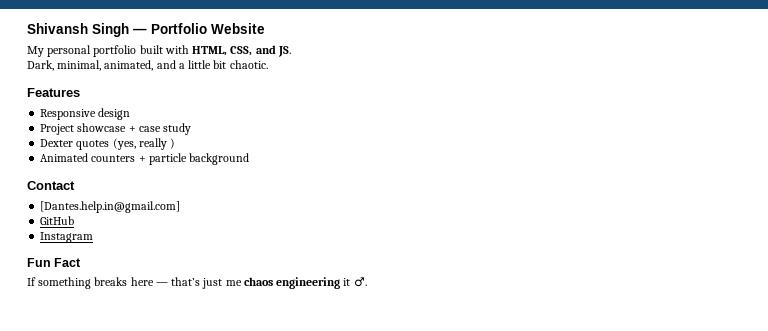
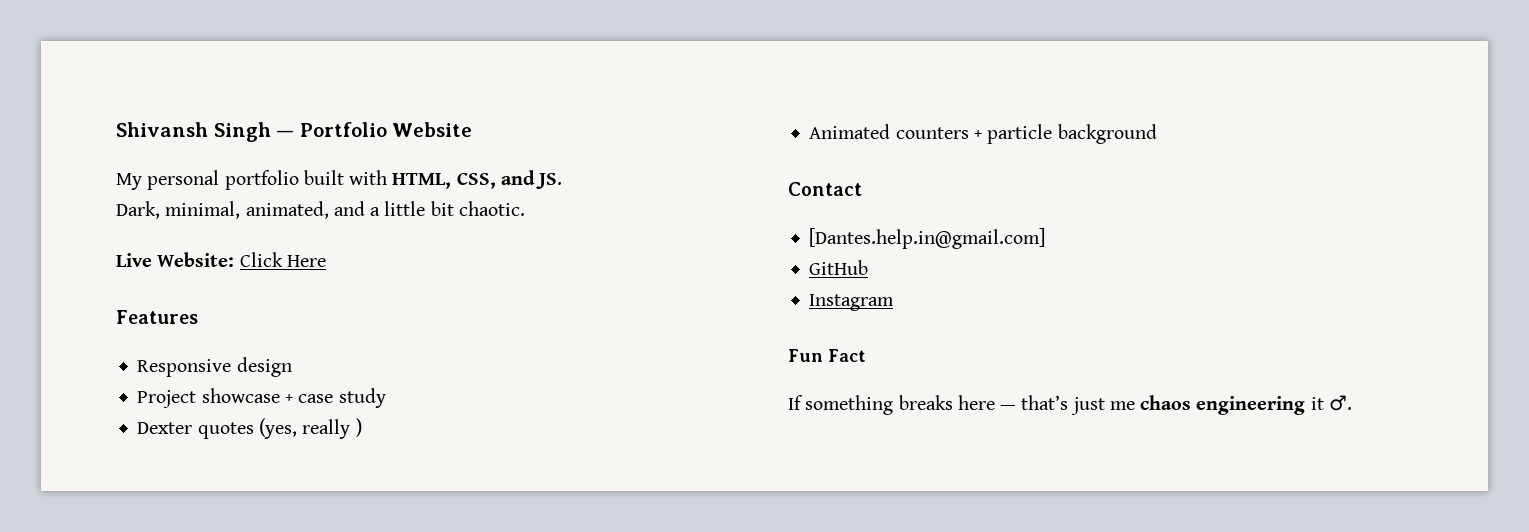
(268, 64) none -> [116,252,326,267] // Live Website: Click Here

